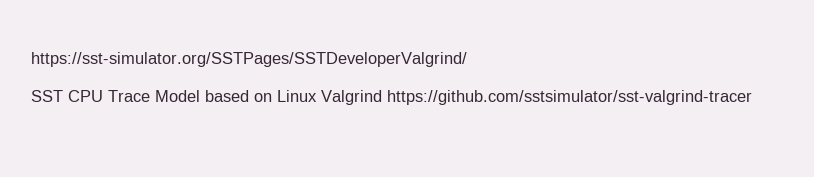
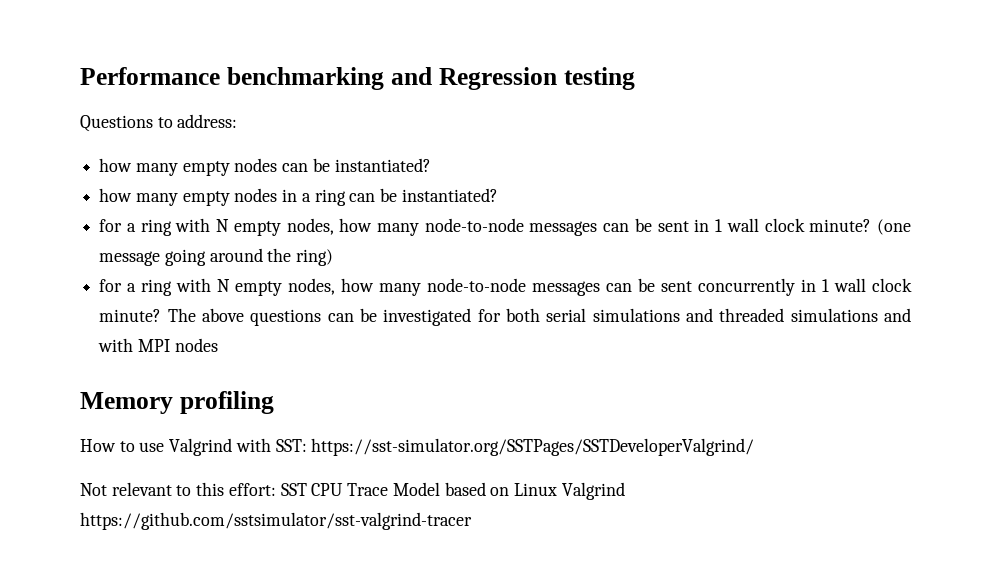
[31,52,467,67] https://sst-simulator.org/SSTPages/SSTDeveloperValgrind/ // -> [80,67,635,90] [80,114,238,132] [99,158,431,176] [99,188,498,206] [99,218,912,236] [99,248,334,266] [99,278,912,296] [99,308,911,326] [98,338,218,352] [80,391,274,414] [80,438,755,456] [80,482,276,496] Performance benchmarking and Regression testing // Questions to address: // how many empty nodes can be instantiated? // how many empty nodes in a ring can be instantiated? // for a ring with N empty nodes, how many node-to-node messages can be sent in 1 wall clock minute? (one message going around the ring) // for a ring with N empty nodes, how many node-to-node messages can be sent concurrently in 1 wall clock minute? The above questions can be investigated for both serial simulations and threaded simulations and with MPI nodes // Memory profiling // How to use Valgrind with SST: https://sst-simulator.org/SSTPages/SSTDeveloperValgrind/ // Not relevant to this effort:

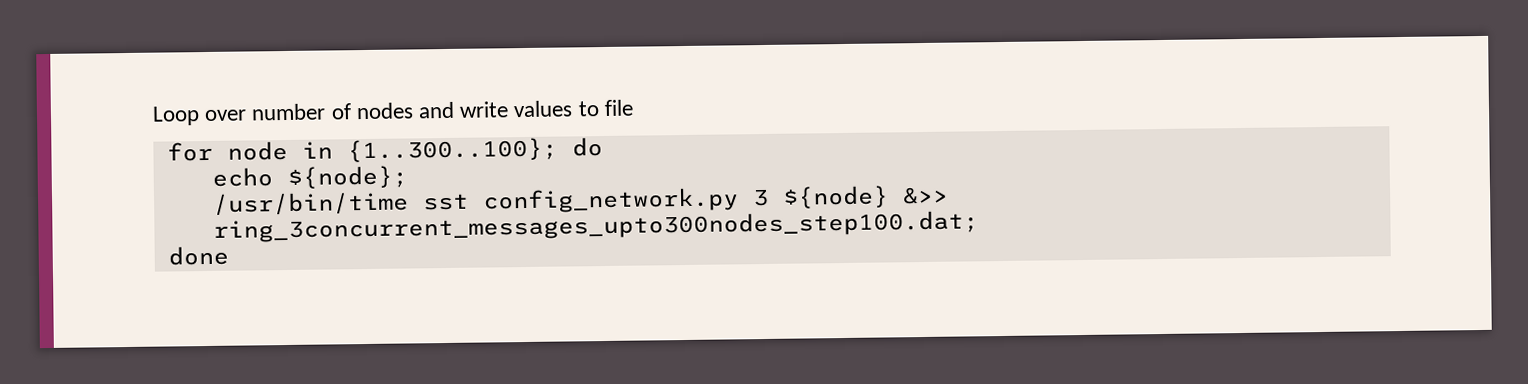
[80,67,635,90] [80,114,238,132] [99,158,431,176] [99,188,498,206] [99,218,912,236] [99,248,334,266] [99,278,912,296] [99,308,911,326] [98,338,218,352] [80,391,274,414] [80,438,755,456] [80,482,625,500] [80,512,472,530] Performance benchmarking and Regression testing // Questions to address: // how many empty nodes can be instantiated? // how many empty nodes in a ring can be instantiated? // for a ring with N empty nodes, how many node-to-node messages can be sent in 1 wall clock minute? (one message going around the ring) // for a ring with N empty nodes, how many node-to-node messages can be sent concurrently in 1 wall clock minute? The above questions can be investigated for both serial simulations and threaded simulations and with MPI nodes // Memory profiling // How to use Valgrind with SST: https://sst-simulator.org/SSTPages/SSTDeveloperValgrind/ // Not relevant to this effort: SST CPU Trace Model based on Linux Valgrind https://github.com/sstsimulator/sst-valgrind-tracer -> [152,99,634,126] [166,137,603,163] [211,165,408,189] [211,185,949,216] [212,210,979,243] [167,245,229,266] Loop over number of nodes and write values to file // for node in {1..300..100}; do // echo ${node}; // /usr/bin/time sst config_network.py 3 ${node} &>> ring_3concurrent_messages_upto300nodes_step100.dat; // done

